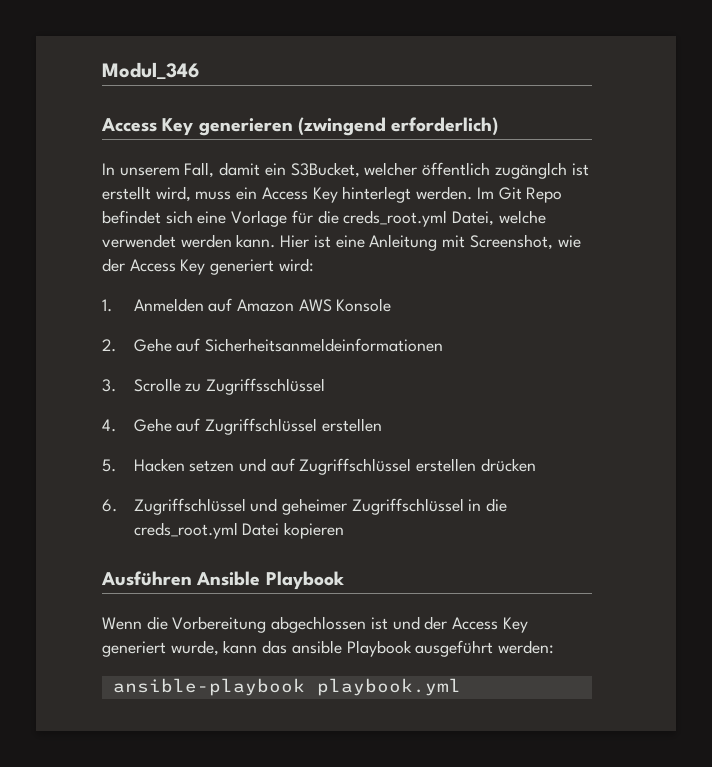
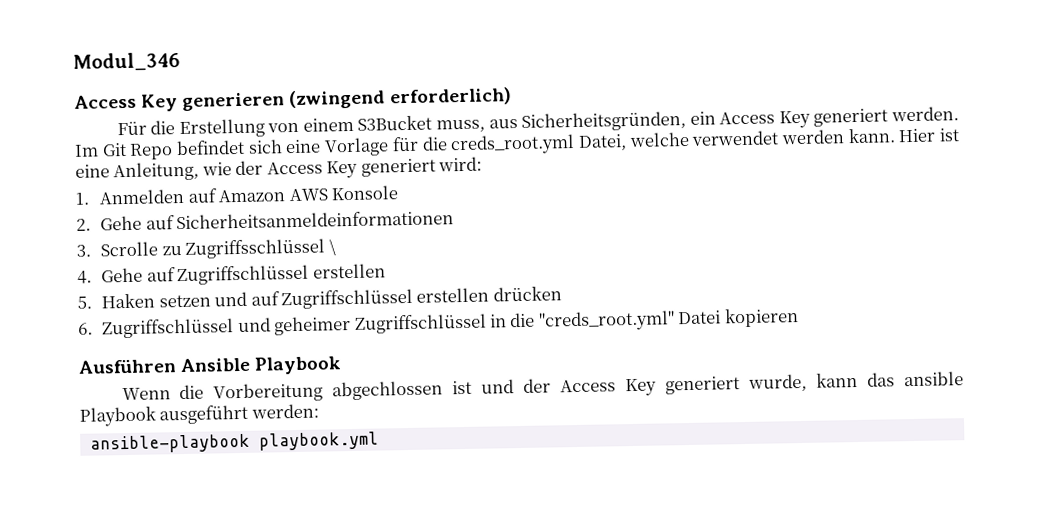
[102,162,589,179] [102,186,232,202] In unserem Fall, damit ein S3Bucket, welcher öffentlich zugänglch ist erstellt wird, muss -> [116,110,687,139] Für die Erstellung von einem S3Bucket muss, aus Sicherheitsgründen,
[342,186,412,203] hinterlegt -> [813,108,889,127] generiert
[369,234,553,251] Anleitung mit Screenshot, -> [113,161,200,182] Anleitung,
(325, 386) none -> [328,239,336,256] \
[133,458,185,472] Hacken -> [101,293,156,309] Haken
[133,522,238,539] creds_root.yml -> [537,310,675,332] "creds_root.yml"

